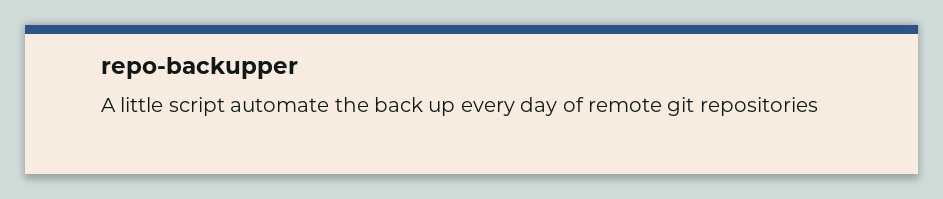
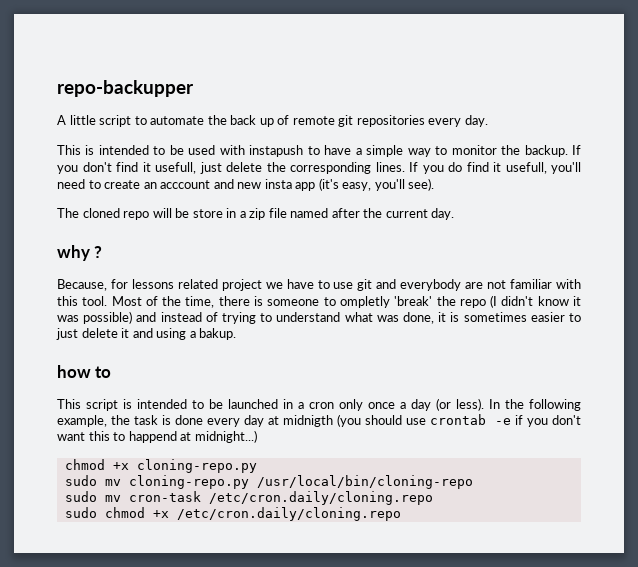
(225, 106) none -> [134,116,147,125] to
[460,97,558,116] every day -> (274, 122) none
(818, 106) none -> [428,115,488,127] [57,145,582,157] [57,162,581,174] [57,178,435,191] [57,208,455,220] [57,245,103,261] [57,279,581,291] [57,295,582,308] [57,311,581,324] [56,328,237,340] [57,365,112,378] [57,398,581,411] [57,414,581,427] [57,430,257,443] [64,459,257,473] [64,475,473,489] [64,491,433,505] [64,507,401,521] every day. // This is intended to be used with instapush to have a simple way to monitor the backup. If you don't find it usefull, just delete the corresponding lines. If you do find it usefull, you'll need to create an acccount and new insta app (it's easy, you'll see). // The cloned repo will be store in a zip file named after the current day. // why ? // Because, for lessons related project we have to use git and everybody are not familiar with this tool. Most of the time, there is someone to ompletly 'break' the repo (I didn't know it was possible) and instead of trying to understand what was done, it is sometimes easier to just delete it and using a bakup. // how to // This script is intended to be launched in a cron only once a day (or less). In the following example, the task is done every day at midnigth (you should use crontab -e if you don't want this to happend at midnight...) // chmod +x cloning-repo.py // sudo mv cloning-repo.py /usr/local/bin/cloning-repo // sudo mv cron-task /etc/cron.daily/cloning.repo // sudo chmod +x /etc/cron.daily/cloning.repo

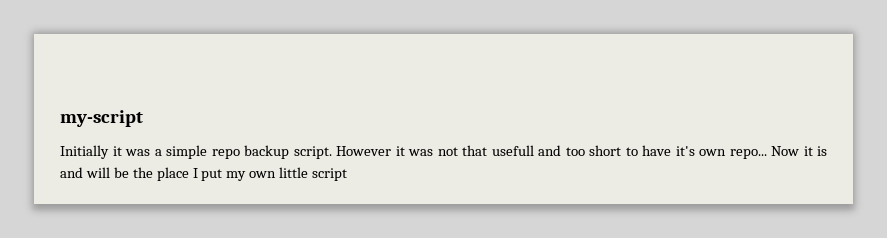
[57,80,194,97] [57,115,488,127] [57,145,582,157] [57,162,581,174] [57,178,435,191] [57,208,455,220] [57,245,103,261] [57,279,581,291] [57,295,582,308] [57,311,581,324] [56,328,237,340] [57,365,112,378] [57,398,581,411] [57,414,581,427] [57,430,257,443] [64,459,257,473] [64,475,473,489] [64,491,433,505] [64,507,401,521] repo-backupper // A little script to automate the back up of remote git repositories every day. // This is intended to be used with instapush to have a simple way to monitor the backup. If you don't find it usefull, just delete the corresponding lines. If you do find it usefull, you'll need to create an acccount and new insta app (it's easy, you'll see). // The cloned repo will be store in a zip file named after the current day. // why ? // Because, for lessons related project we have to use git and everybody are not familiar with this tool. Most of the time, there is someone to ompletly 'break' the repo (I didn't know it was possible) and instead of trying to understand what was done, it is sometimes easier to just delete it and using a bakup. // how to // This script is intended to be launched in a cron only once a day (or less). In the following example, the task is done every day at midnigth (you should use crontab -e if you don't want this to happend at midnight...) // chmod +x cloning-repo.py // sudo mv cloning-repo.py /usr/local/bin/cloning-repo // sudo mv cron-task /etc/cron.daily/cloning.repo // sudo chmod +x /etc/cron.daily/cloning.repo -> [60,110,143,127] [60,145,827,159] [60,167,348,181] my-script // Initially it was a simple repo backup script. However it was not that usefull and too short to have it's own repo... Now it is and will be the place I put my own little script

